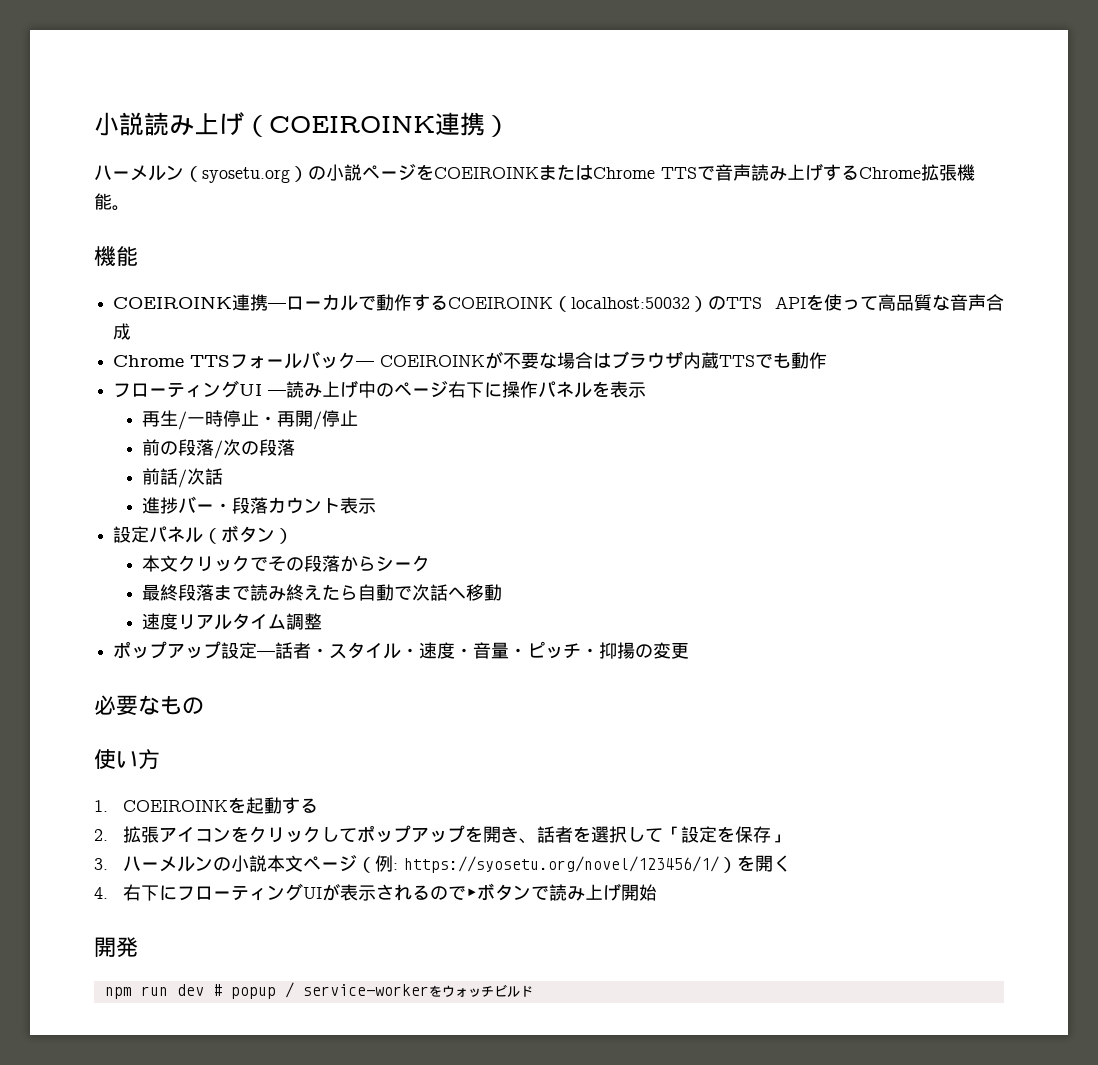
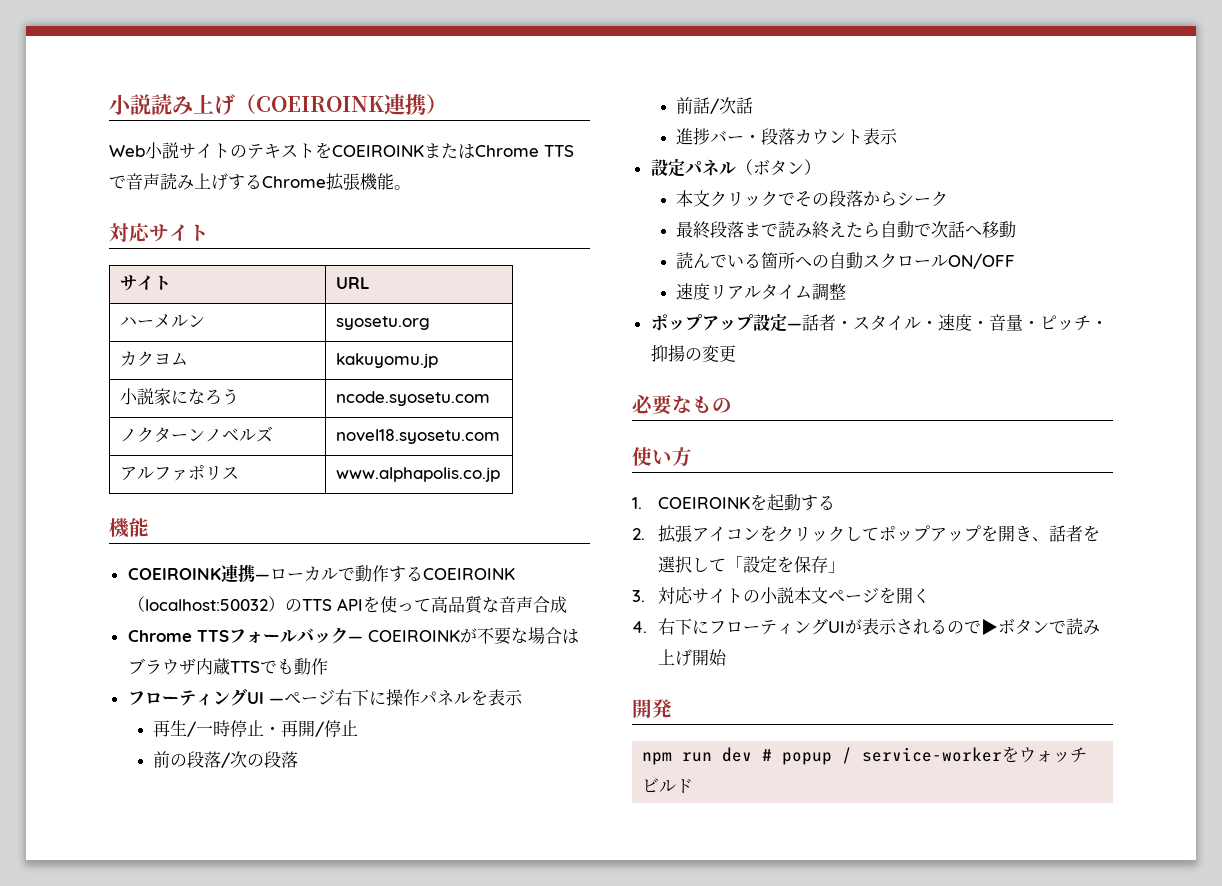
[94,164,416,183] ハーメルン（syosetu.org）の小説ページ -> [109,142,315,159] Web小説サイトのテキスト
(130, 208) none -> [109,223,209,242] [119,275,171,291] [335,277,370,289] [119,314,205,328] [335,316,430,330] [119,351,188,367] [335,353,438,368] [119,388,239,406] [335,391,490,406] [119,426,273,443] [335,429,500,444] [119,465,239,481] [335,467,500,482] // 対応サイト // サイト | URL // ハーメルン | syosetu.org // カクヨム | kakuyomu.jp // 小説家になろう | ncode.syosetu.com // ノクターンノベルズ | novel18.syosetu.com // アルファポリス | www.alphapolis.co.jp
[286,380,395,398] 読み上げ中の -> (284, 701) none
(503, 592) none -> [676,252,1016,269] // 読んでいる箇所への自動スクロールON/OFF
[123,856,214,872] ハーメルン -> [657,587,743,604] 対応サイト
[357,855,738,873] （例: https://syosetu.org/novel/123456/1/） -> (879, 595) none

